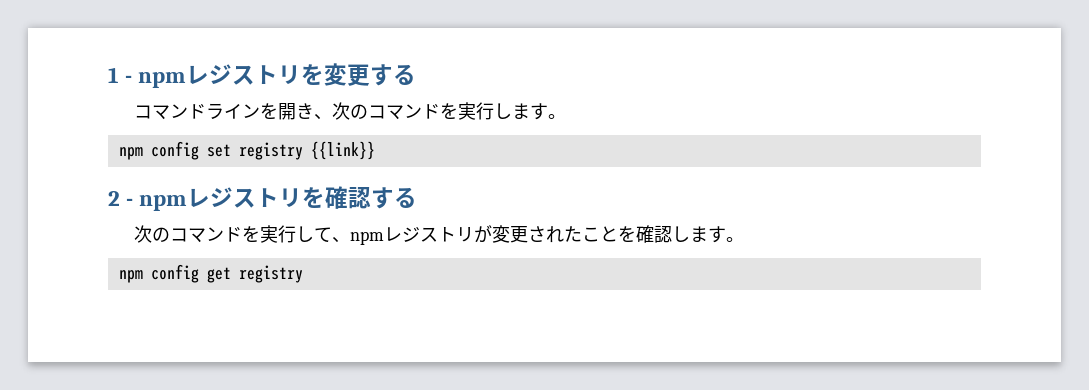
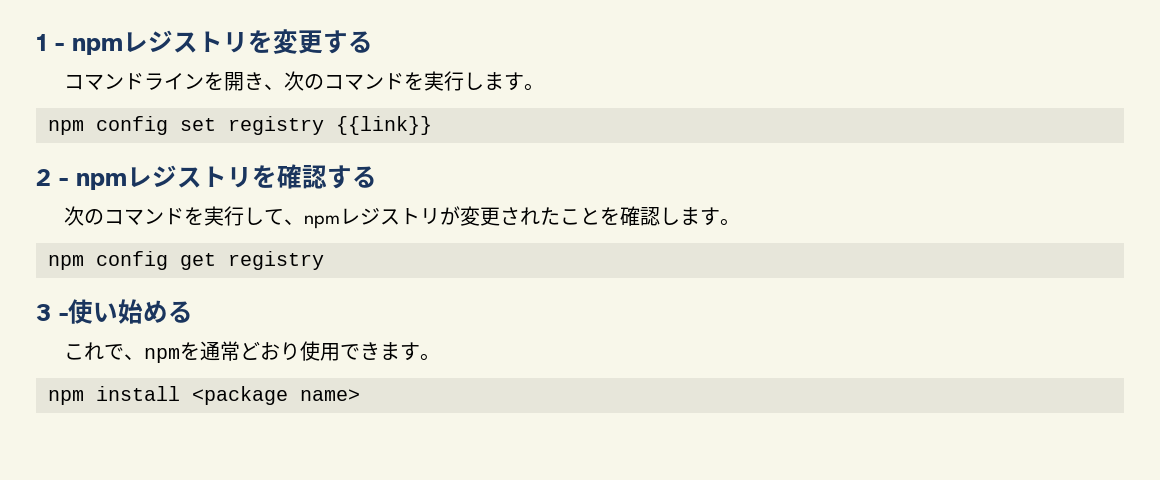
(303, 274) none -> [36,299,193,324] [63,341,440,363] [48,386,360,405] // 3 -使い始める // これで、npmを通常どおり使用できます。 // npm install <package name>

